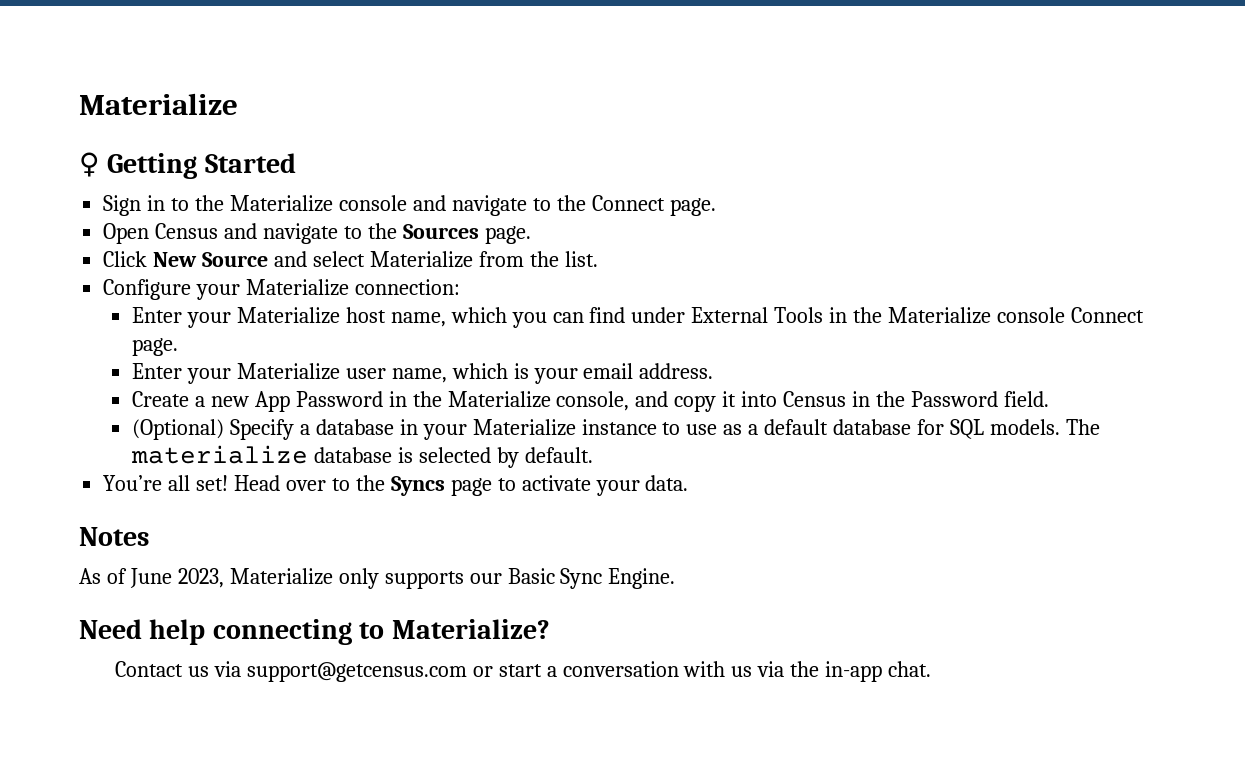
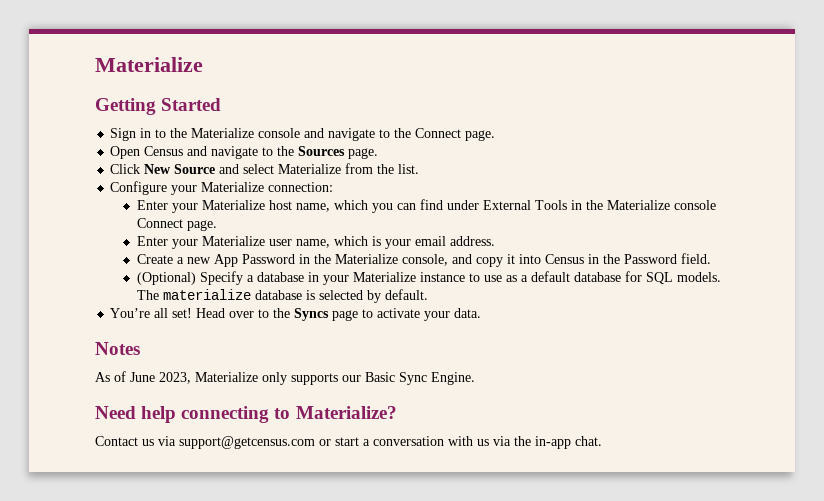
[79,152,100,177] ♀ -> (203, 64) none

